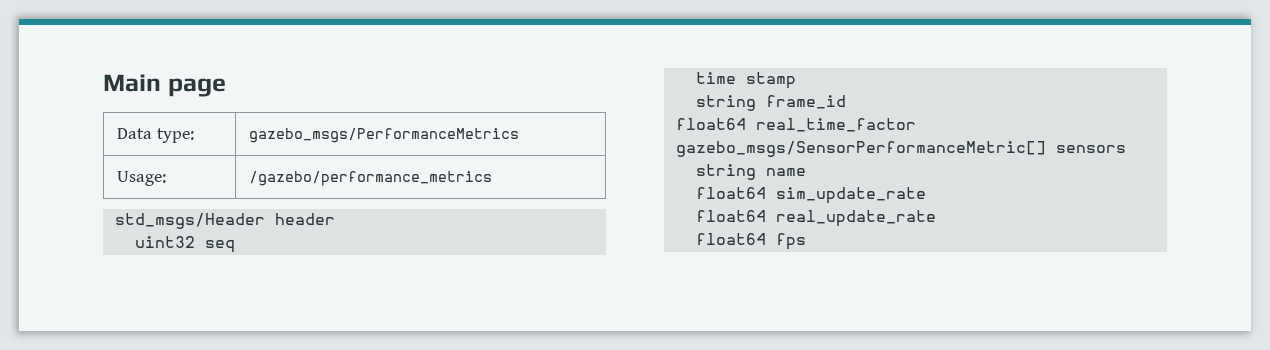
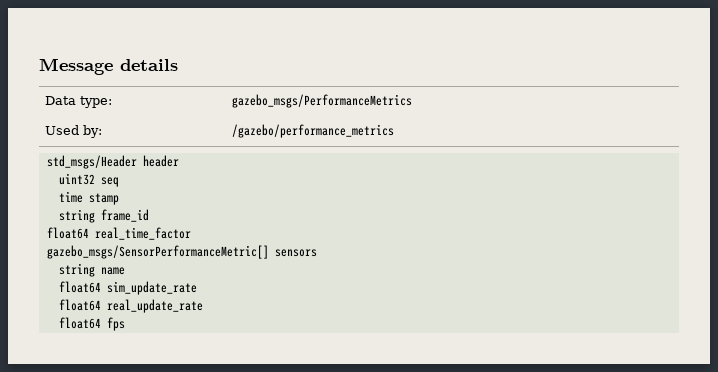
[103,74,226,97] Main page -> [39,58,178,75] Message details
[117,171,167,186] Usage: -> [44,125,102,138] Used by:

